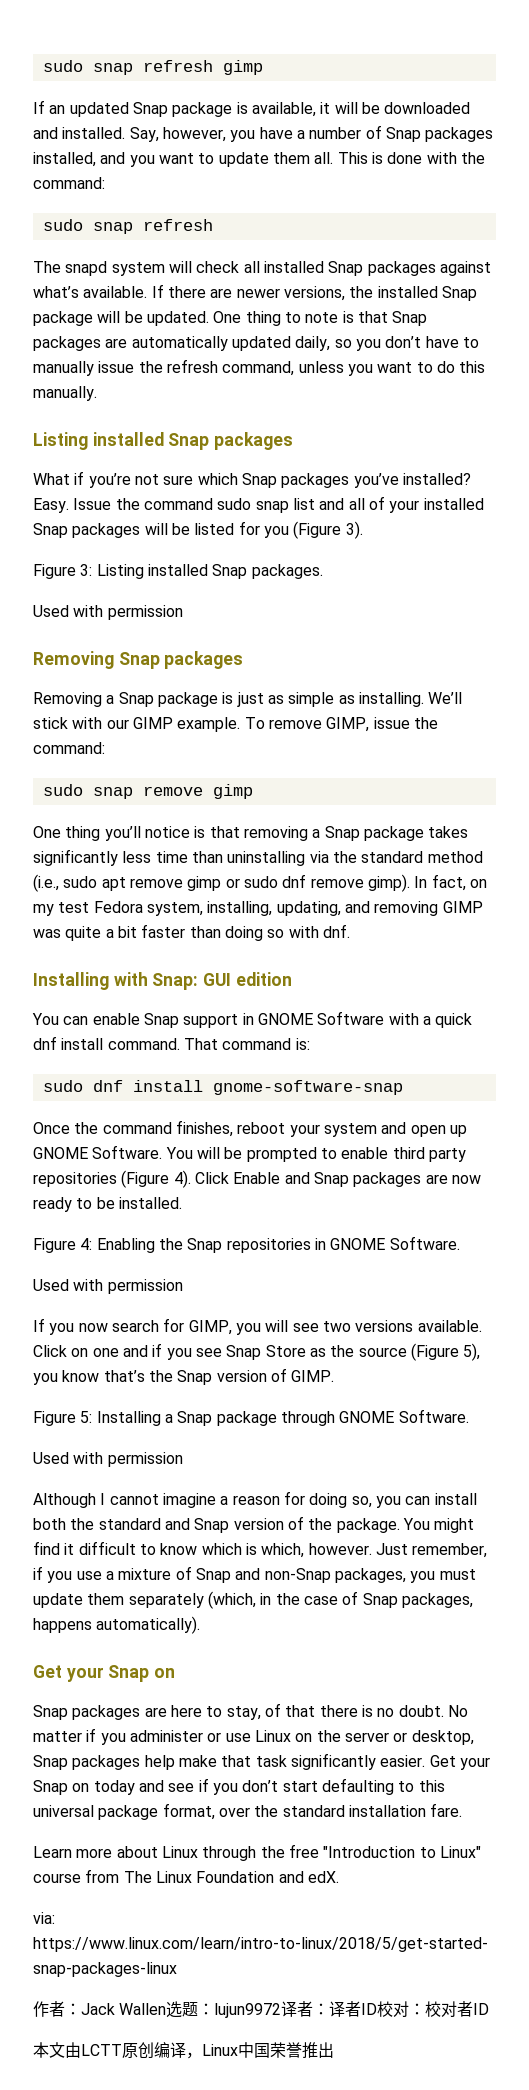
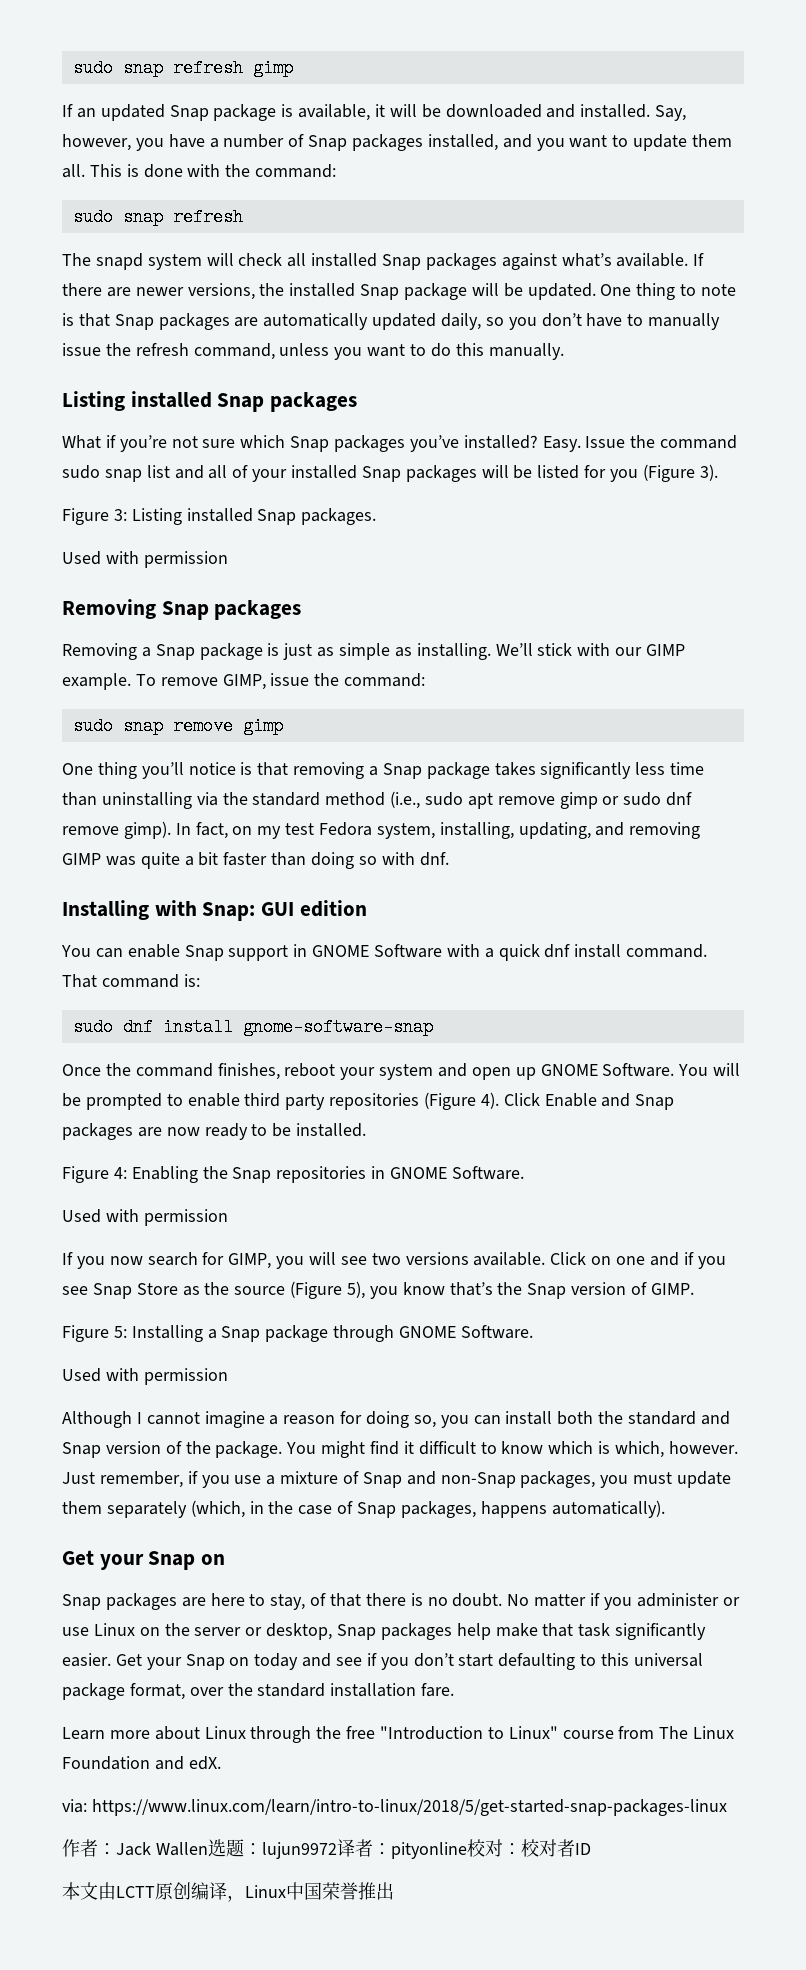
[329,2001,378,2017] 译者ID -> [390,1842,467,1859] pityonline

